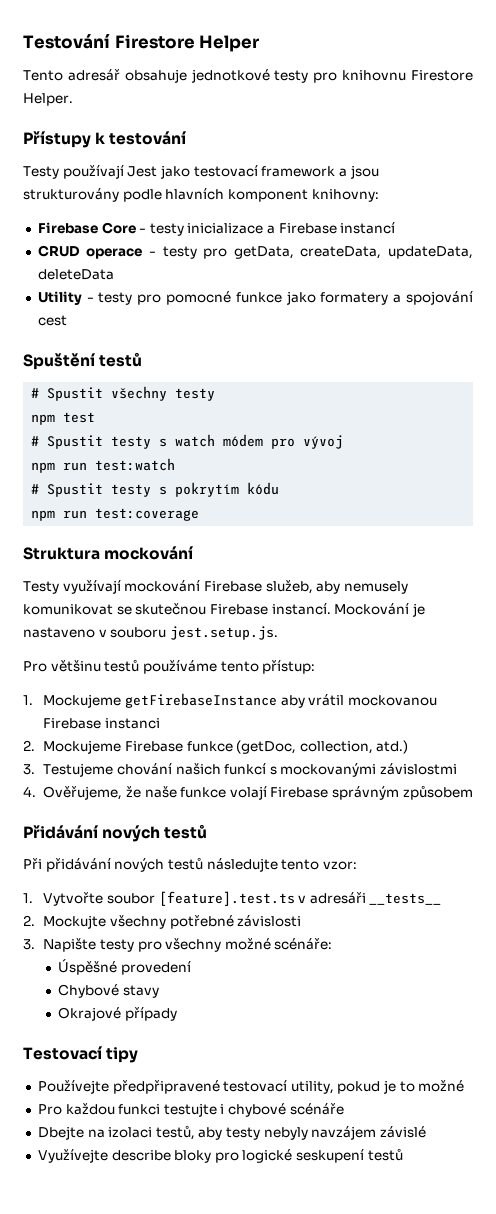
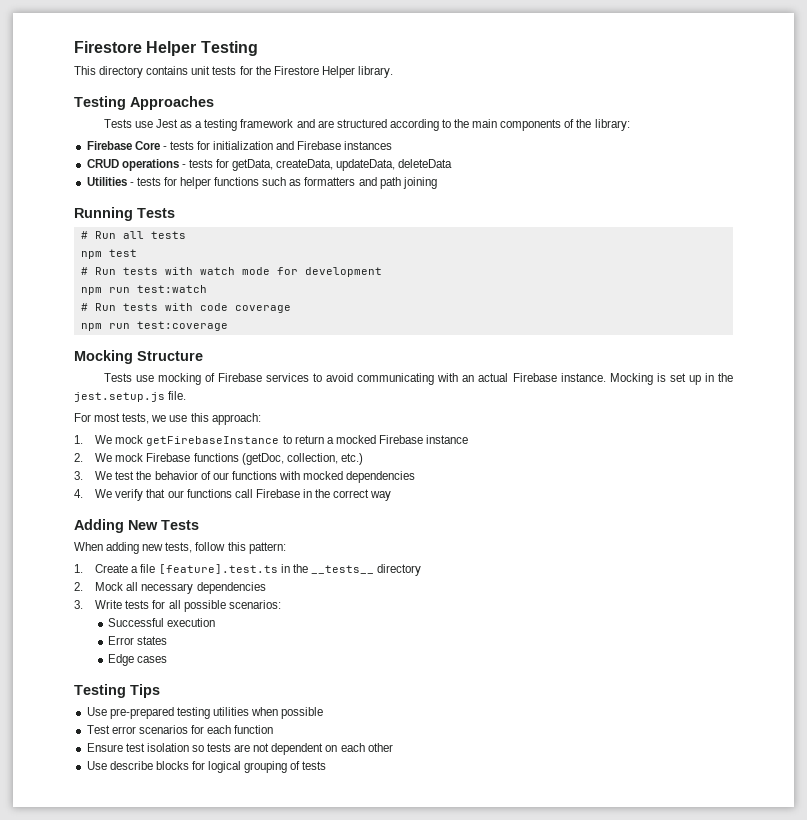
[23,34,260,52] [23,69,473,83] [23,93,73,106] [23,131,188,148] [23,165,379,179] [23,188,379,202] [37,222,396,236] [37,245,474,259] [37,269,114,280] [37,291,473,305] [37,315,67,326] [23,352,143,370] [31,386,216,401] [31,412,96,425] [31,434,344,449] [31,458,176,473] [31,482,280,497] [31,508,200,521] [23,546,195,560] [23,580,408,594] [23,603,425,617] [23,626,278,640] [23,659,316,674] [23,693,437,708] [43,718,160,729] [23,740,233,754] Testování Firestore Helper // Tento adresář obsahuje jednotkové testy pro knihovnu Firestore Helper. // Přístupy k testování // Testy používají Jest jako testovací framework a jsou strukturovány podle hlavních komponent knihovny: // Firebase Core - testy inicializace a Firebase instancí // CRUD operace - testy pro getData, createData, updateData, deleteData // Utility - testy pro pomocné funkce jako formatery a spojování cest // Spuštění testů // # Spustit všechny testy // npm test // # Spustit testy s watch módem pro vývoj // npm run test:watch // # Spustit testy s pokrytím kódu // npm run test:coverage // Struktura mockování // Testy využívají mockování Firebase služeb, aby nemusely komunikovat se skutečnou Firebase instancí. Mockování je nastaveno v souboru jest.setup.js. // Pro většinu testů používáme tento přístup: // 1. Mockujeme getFirebaseInstance aby vrátil mockovanou Firebase instanci // 2. Mockujeme Firebase funkce -> [74,41,258,56] [74,66,393,78] [74,96,214,110] [103,119,630,131] [86,141,393,150] [86,159,453,171] [86,177,437,189] [74,207,175,221] [80,231,186,239] [80,249,137,259] [80,267,382,277] [80,285,207,295] [80,303,291,313] [80,321,228,331] [74,350,203,364] [103,373,734,385] [74,391,187,402] [74,413,261,425] [74,435,469,446] [74,453,239,462] Firestore Helper Testing // This directory contains unit tests for the Firestore Helper library. // Testing Approaches // Tests use Jest as a testing framework and are structured according to the main components of the library: // Firebase Core - tests for initialization and Firebase instances // CRUD operations - tests for getData, createData, updateData, deleteData // Utilities - tests for helper functions such as formatters and path joining // Running Tests // # Run all tests // npm test // # Run tests with watch mode for development // npm run test:watch // # Run tests with code coverage // npm run test:coverage // Mocking Structure // Tests use mocking of Firebase services to avoid communicating with an actual Firebase instance. Mocking is set up in the jest.setup.js file. // For most tests, we use this approach: // 1. We mock getFirebaseInstance to return a mocked Firebase instance // 2. We mock Firebase functions
[376,740,409,754] [23,763,458,777] [23,785,473,800] [23,824,208,842] [23,857,357,872] [23,891,366,906] atd.) // 3. Testujeme chování našich funkcí s mockovanými závislostmi // 4. Ověřujeme, že naše funkce volají Firebase správným způsobem // Přidávání nových testů // Při přidávání nových testů následujte tento vzor: // 1. Vytvořte soubor [feature].test.ts v adresáři -> [340,453,363,465] [74,471,416,483] [74,489,392,501] [74,519,199,533] [74,542,286,554] [74,564,308,574] etc.) // 3. We test the behavior of our functions with mocked dependencies // 4. We verify that our functions call Firebase in the correct way // Adding New Tests // When adding new tests, follow this pattern: // 1. Create a file [feature].test.ts in the
[23,915,302,929] [23,938,333,952] [58,959,191,975] [58,984,159,998] [58,1007,177,1021] [23,1046,139,1063] [37,1080,465,1094] [37,1103,344,1117] [37,1125,427,1140] [37,1148,403,1163] // 2. Mockujte všechny potřebné závislosti // 3. Napište testy pro všechny možné scénáře: // Úspěšné provedení // Chybové stavy // Okrajové případy // Testovací tipy // Používejte předpřipravené testovací utility, pokud je to možné // Pro každou funkci testujte i chybové scénáře // Dbejte na izolaci testů, aby testy nebyly navzájem závislé // Využívejte describe bloky pro logické seskupení testů -> [377,564,422,576] [74,582,266,594] [74,600,281,612] [107,618,216,627] [107,636,168,645] [107,654,168,666] [74,684,160,698] [86,707,324,719] [86,725,274,734] [86,743,393,755] [86,761,327,773] directory // 2. Mock all necessary dependencies // 3. Write tests for all possible scenarios: // Successful execution // Error states // Edge cases // Testing Tips // Use pre-prepared testing utilities when possible // Test error scenarios for each function // Ensure test isolation so tests are not dependent on each other // Use describe blocks for logical grouping of tests

